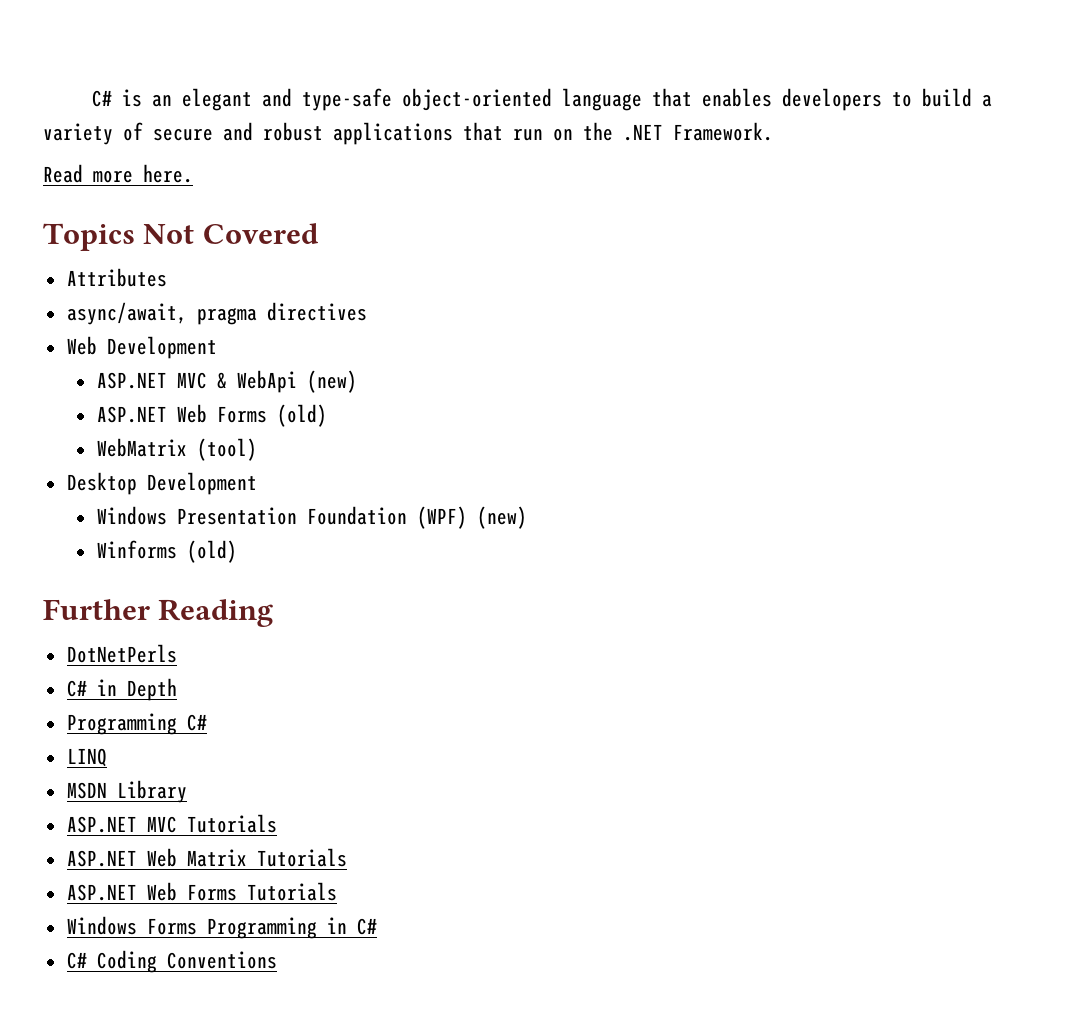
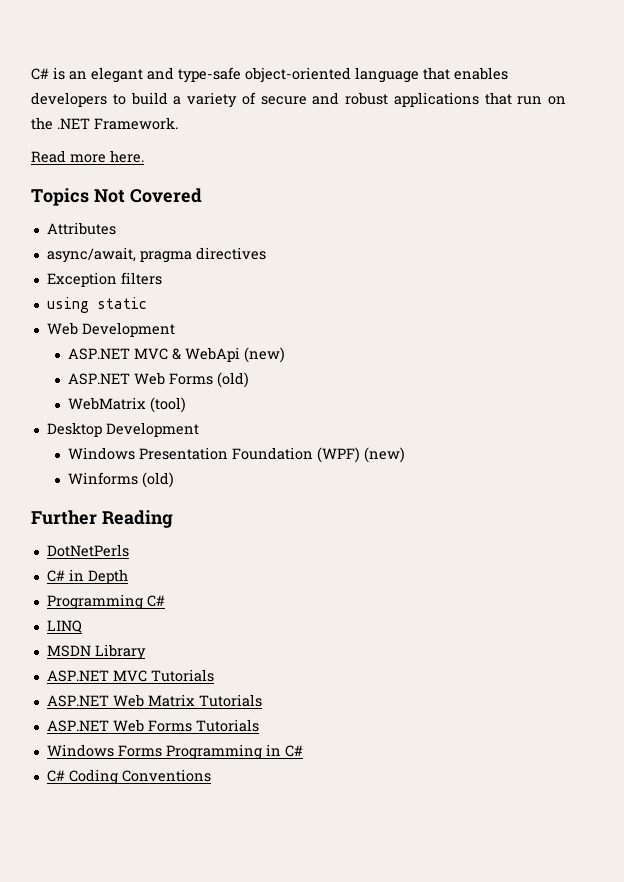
(367, 311) none -> [46,272,162,287] [46,297,147,313] // Exception filters // using static

